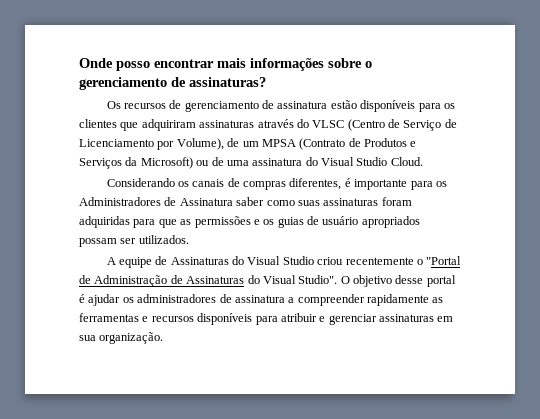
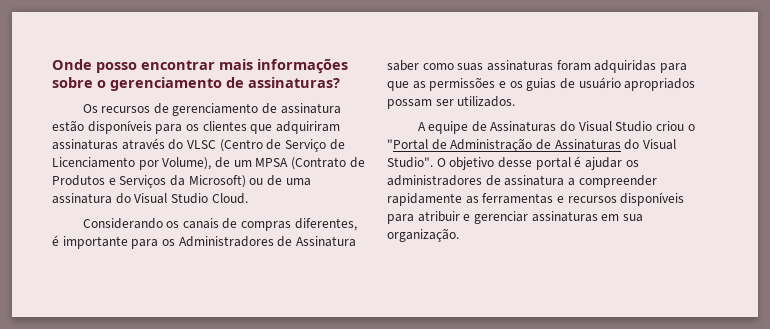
[345,257,414,265] recentemente -> (685, 126) none

